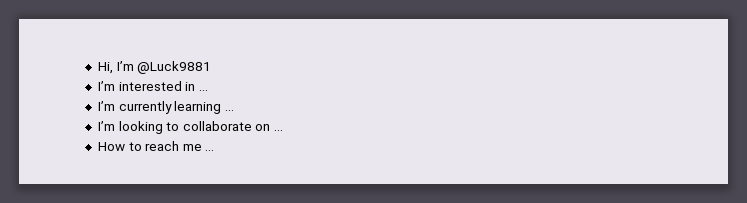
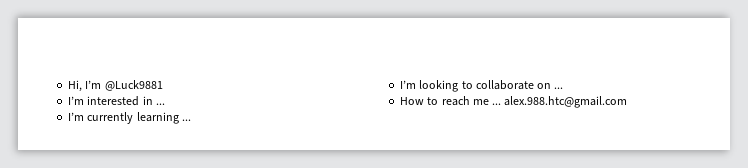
(215, 150) none -> [504,96,628,108] alex.988.htc@gmail.com

